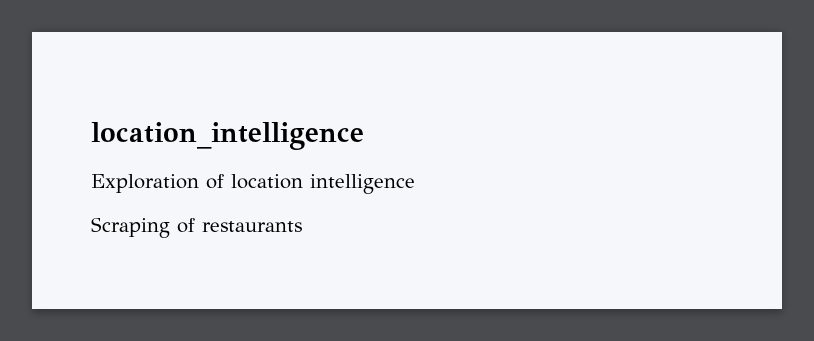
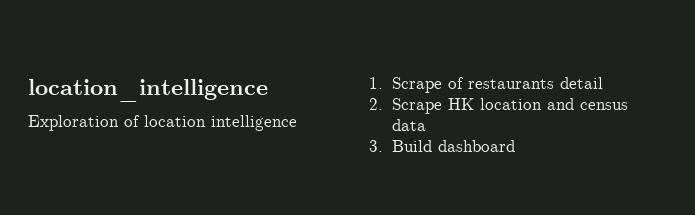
[91,217,302,238] Scraping of restaurants -> [369,77,603,93] [369,98,628,114] [391,119,426,131] [369,140,515,152] 1. Scrape of restaurants detail // 2. Scrape HK location and census data // 3. Build dashboard

